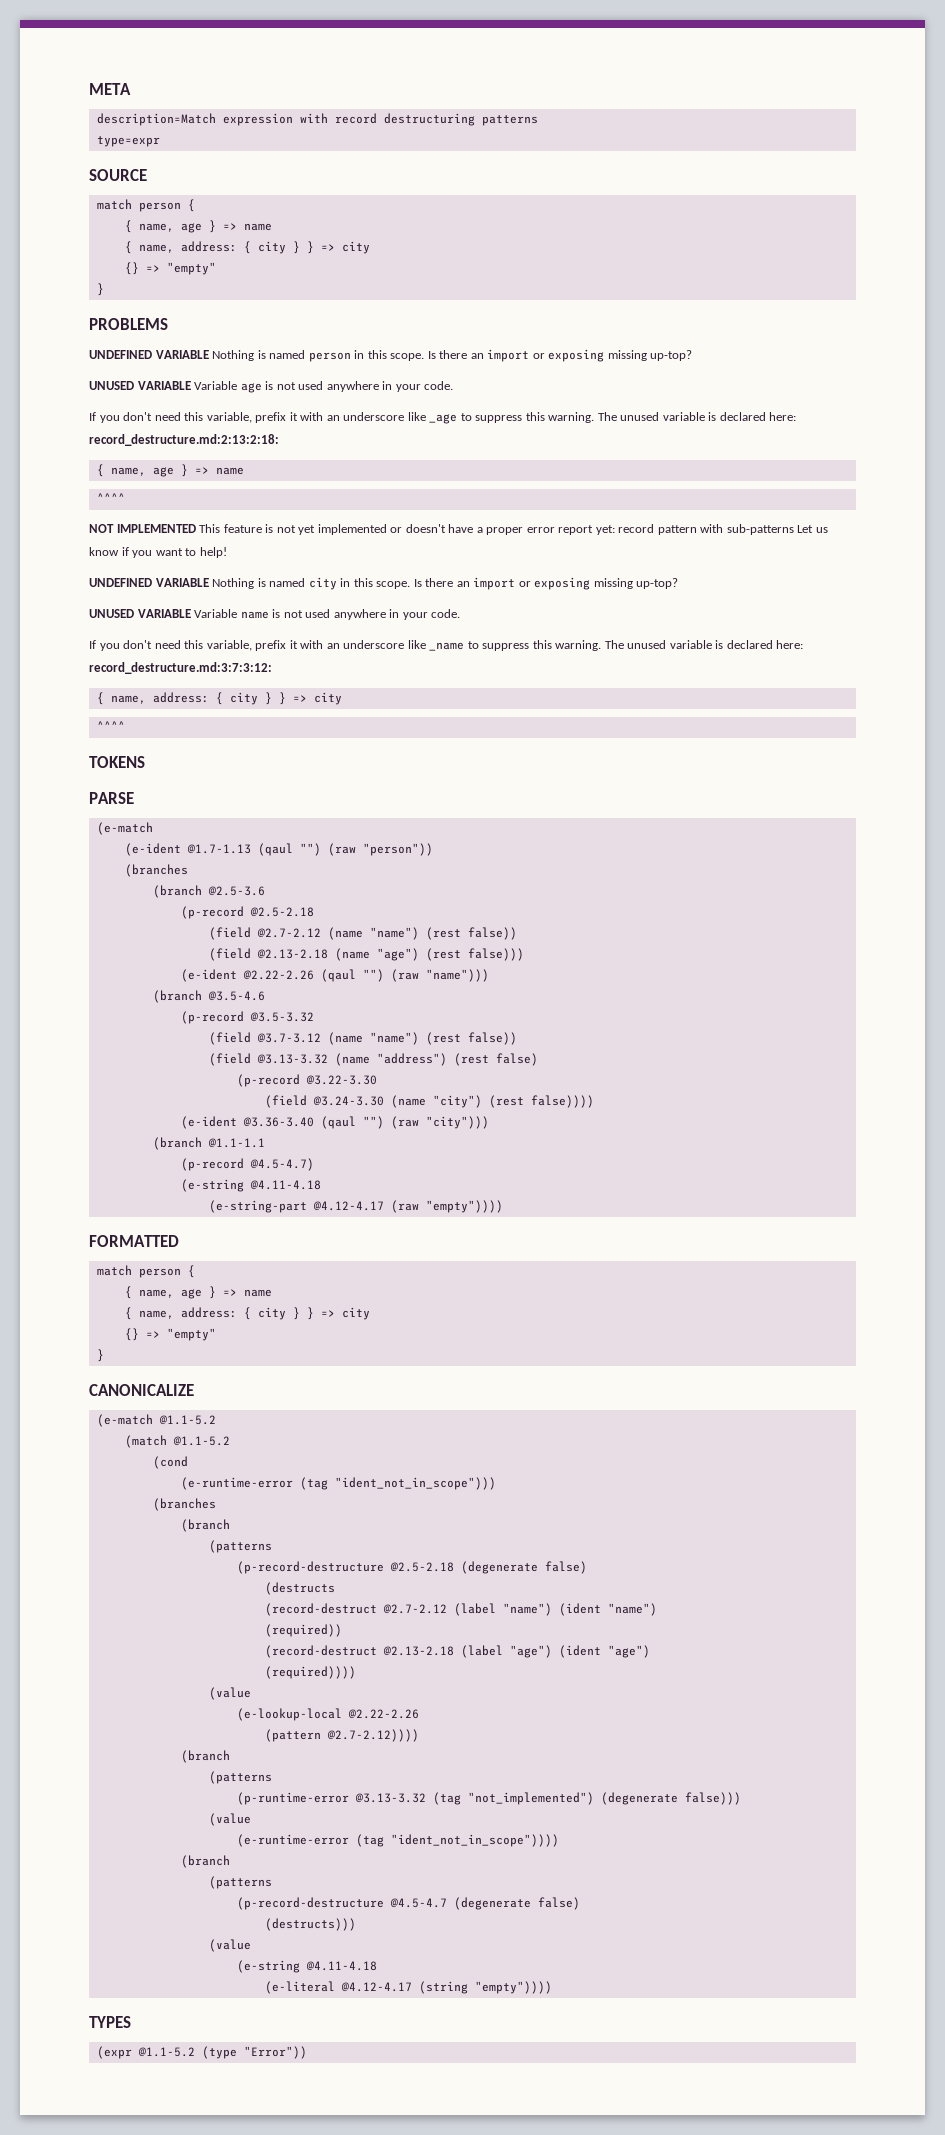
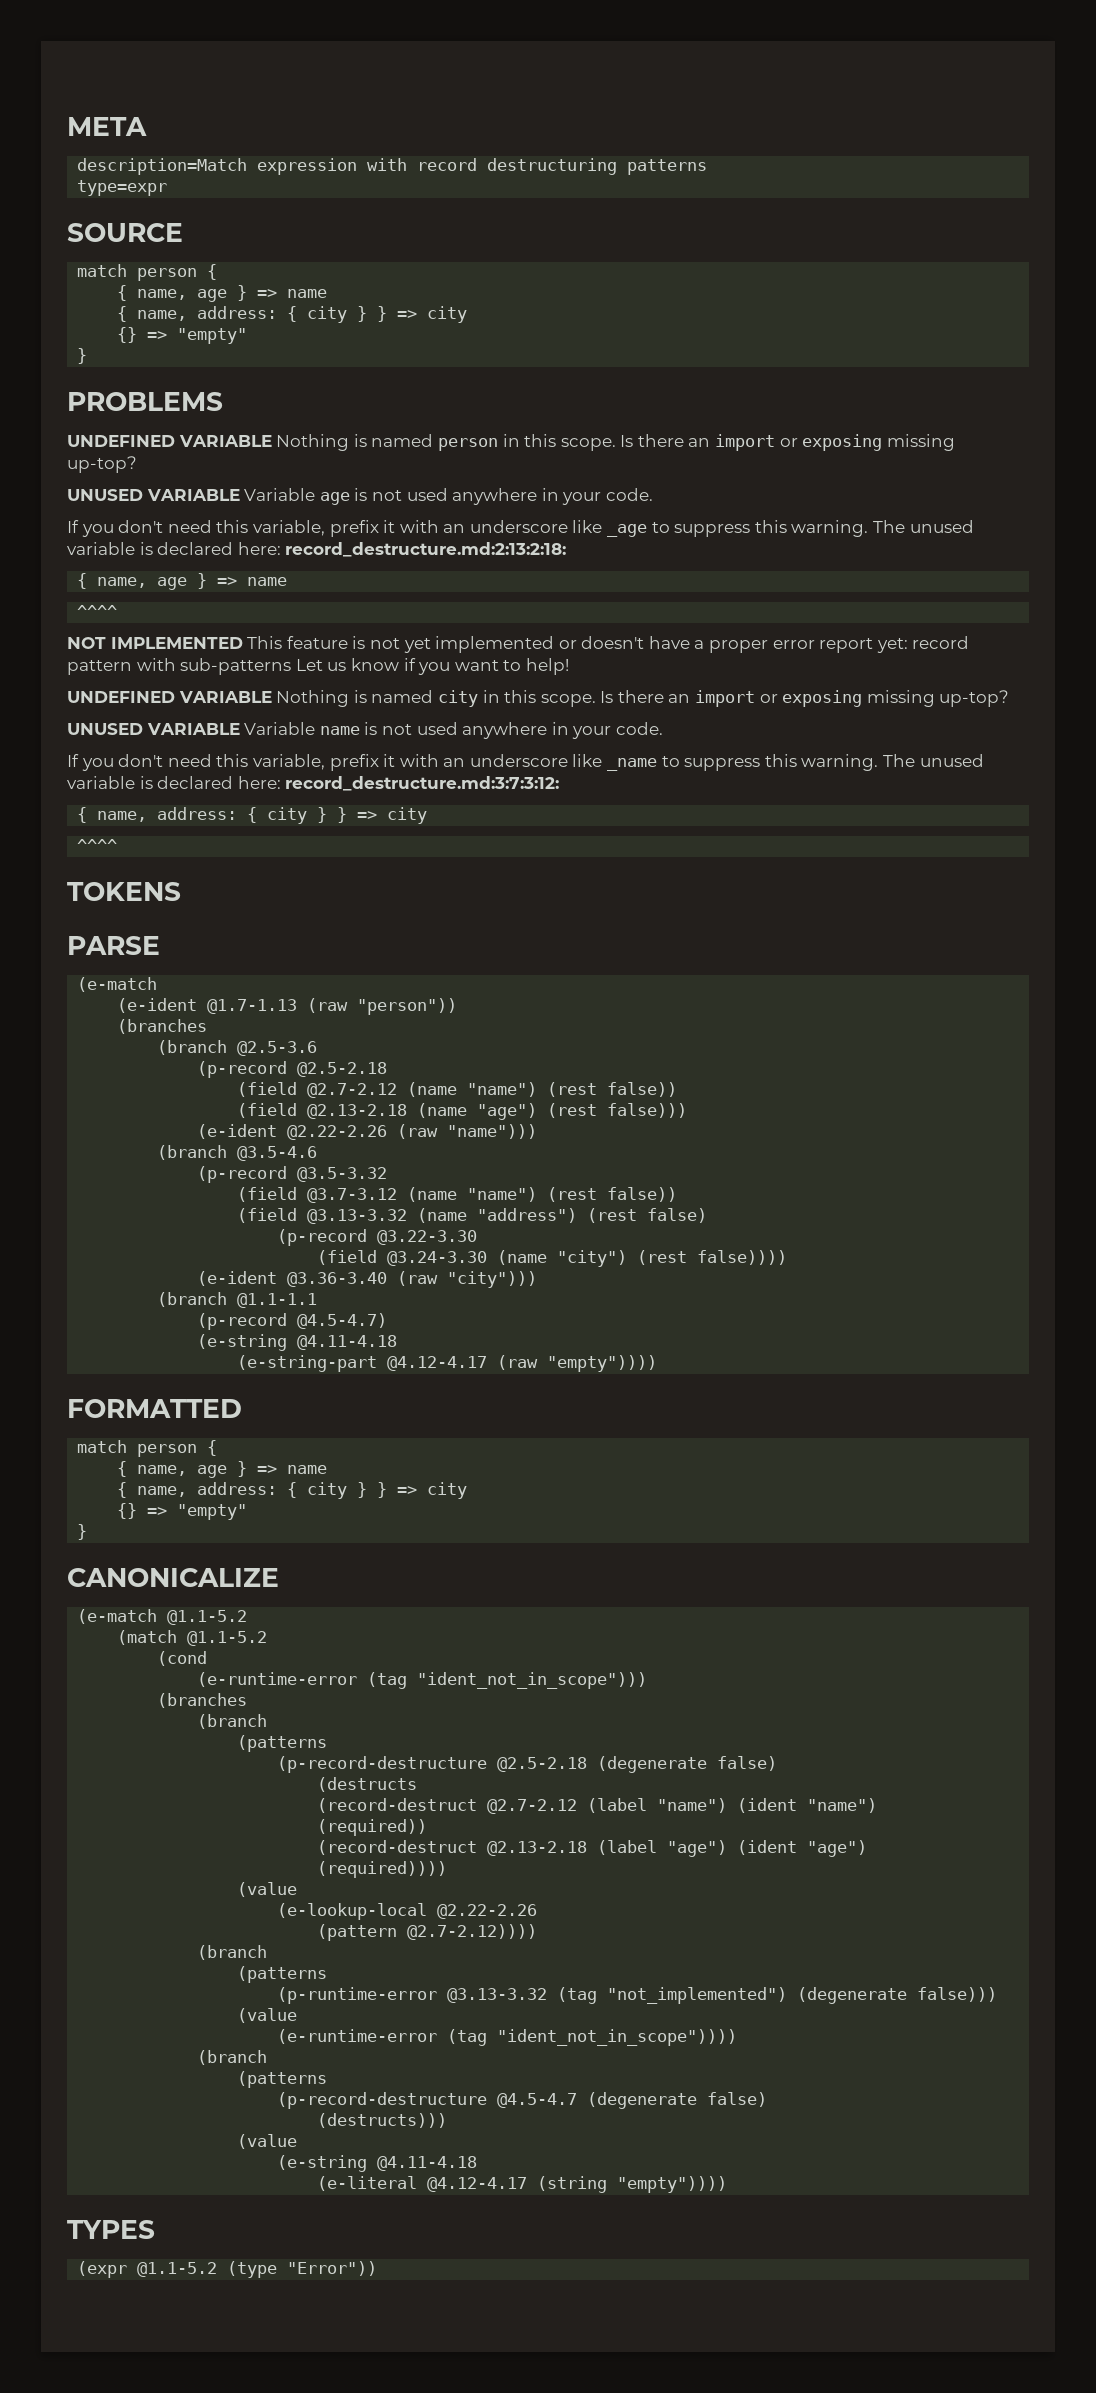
[257,843,321,856] (qaul "") -> (298, 1006) none
[320,969,384,982] (qaul "") -> (388, 1132) none
[320,1116,384,1129] (qaul "") -> (388, 1279) none

